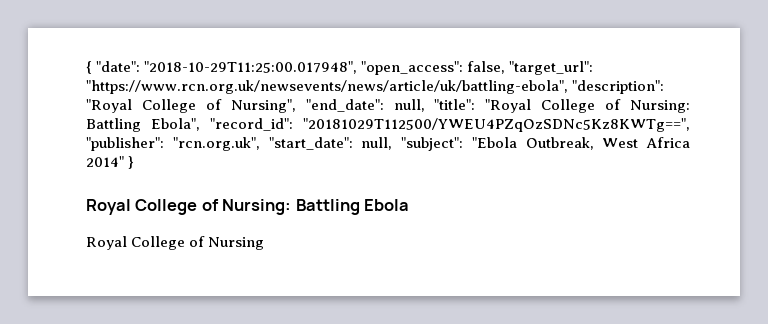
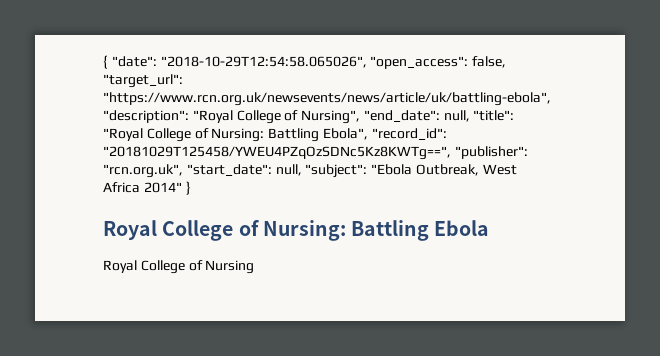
[144,61,358,74] "2018-10-29T11:25:00.017948", -> [160,56,367,68] "2018-10-29T12:54:58.065026",
[303,118,691,132] "20181029T112500/YWEU4PZqOzSDNc5Kz8KWTg==", -> [103,146,451,160] "20181029T125458/YWEU4PZqOzSDNc5Kz8KWTg==",

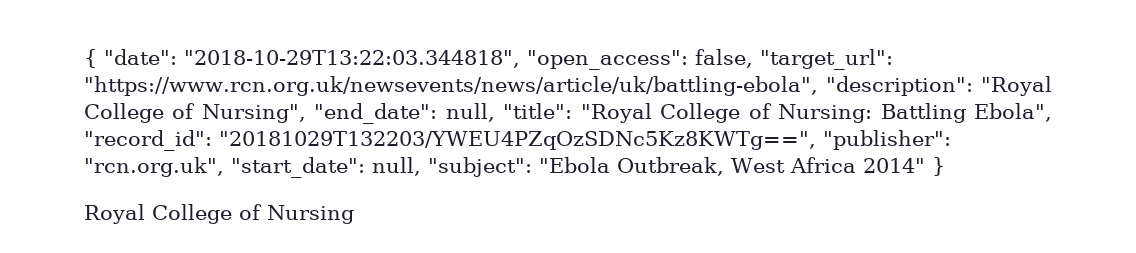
[160,56,367,68] "2018-10-29T12:54:58.065026", -> [184,50,520,68] "2018-10-29T13:22:03.344818",
[103,146,451,160] "20181029T125458/YWEU4PZqOzSDNc5Kz8KWTg==", -> [219,131,816,150] "20181029T132203/YWEU4PZqOzSDNc5Kz8KWTg==",
[103,220,490,241] // Royal College of Nursing: Battling Ebola -> (945, 166) none

